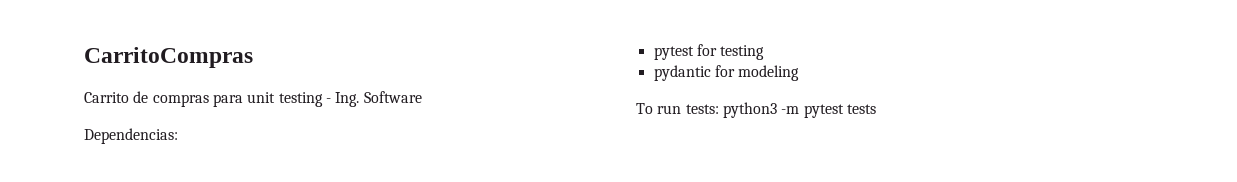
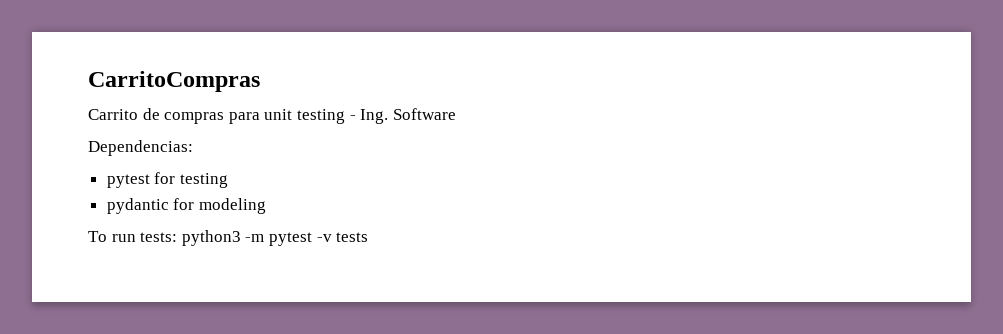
(844, 111) none -> [316,234,332,242] -v

